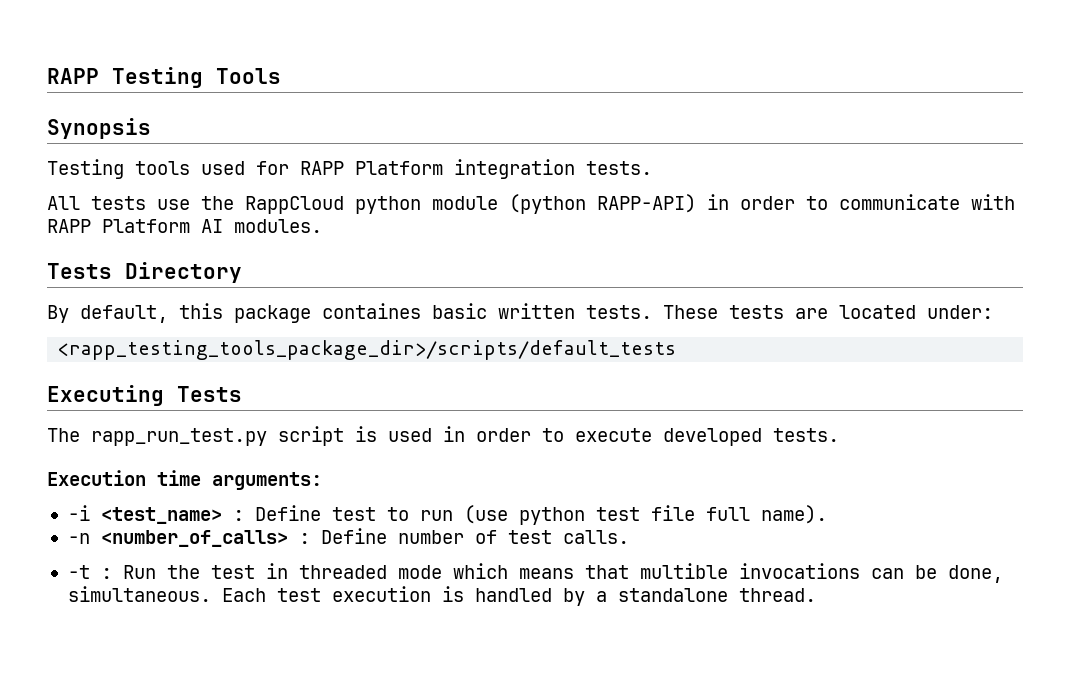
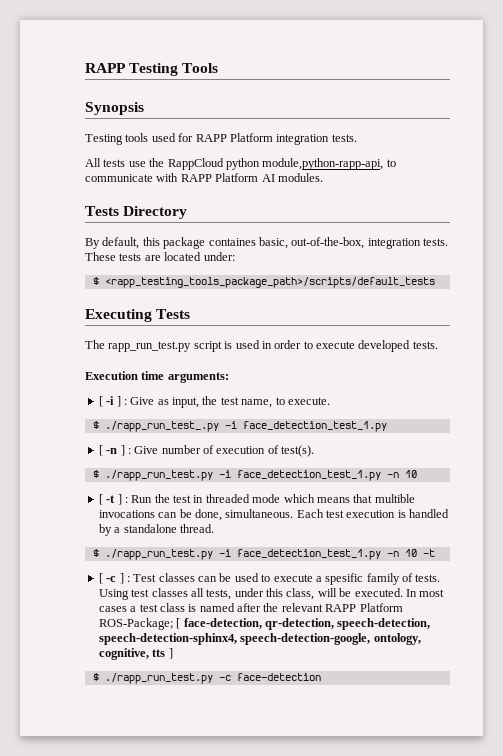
[432,194,795,214] module (python RAPP-API) in order -> [262,158,384,170] module,python-rapp-api,
[432,303,575,319] basic written -> [258,237,421,249] basic, out-of-the-box, integration
[58,340,677,360] <rapp_testing_tools_package_dir>/scripts/default_tests -> [92,277,435,288] $ <rapp_testing_tools_package_path>/scripts/default_tests
[67,505,827,525] [67,528,629,547] [67,565,90,579] -i <test_name> : Define test to run (use python test file full name). // -n <number_of_calls> : Define number of test calls. // -t -> [98,396,330,408] [92,421,387,432] [98,445,315,457] [92,470,417,481] [98,494,122,505] [ -i ] : Give as input, the test name, to execute. // $ ./rapp_run_test_.py -i face_detection_test_1.py // [ -n ] : Give number of execution of test(s). // $ ./rapp_run_test.py -i face_detection_test_1.py -n 10 // [ -t ]
(816, 595) none -> [92,549,435,560] [98,573,441,585] [98,588,445,600] [98,603,403,612] [98,618,431,630] [98,633,421,645] [98,648,173,660] [92,673,321,684] // $ ./rapp_run_test.py -i face_detection_test_1.py -n 10 -t // [ -c ] : Test classes can be used to execute a spesific family of tests. Using test classes all tests, under this class, will be executed. In most cases a test class is named after the relevant RAPP Platform ROS-Package; [ face-detection, qr-detection, speech-detection, speech-detection-sphinx4, speech-detection-google, ontology, cognitive, tts ] // $ ./rapp_run_test.py -c face-detection

